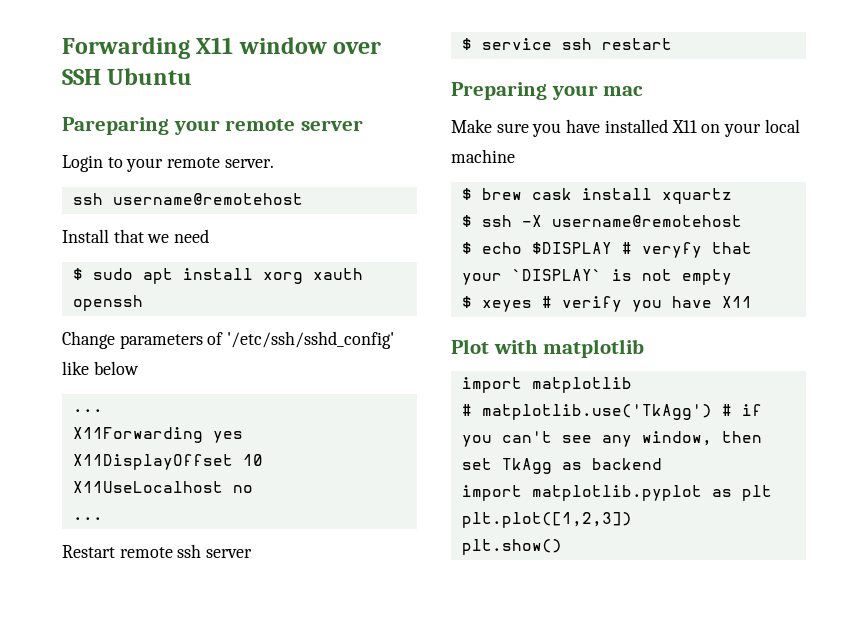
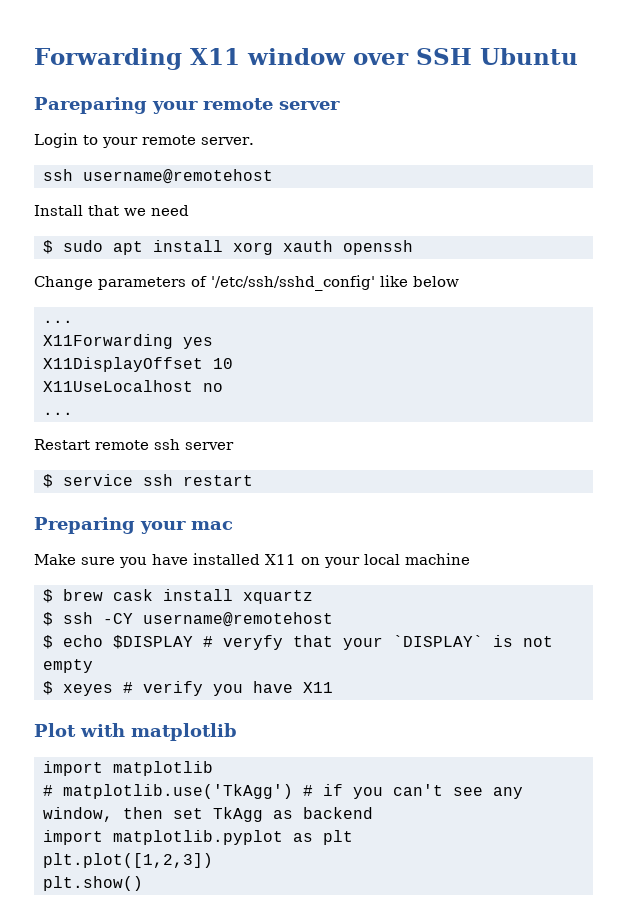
[521,215,542,227] -X -> [102,613,133,624] -CY

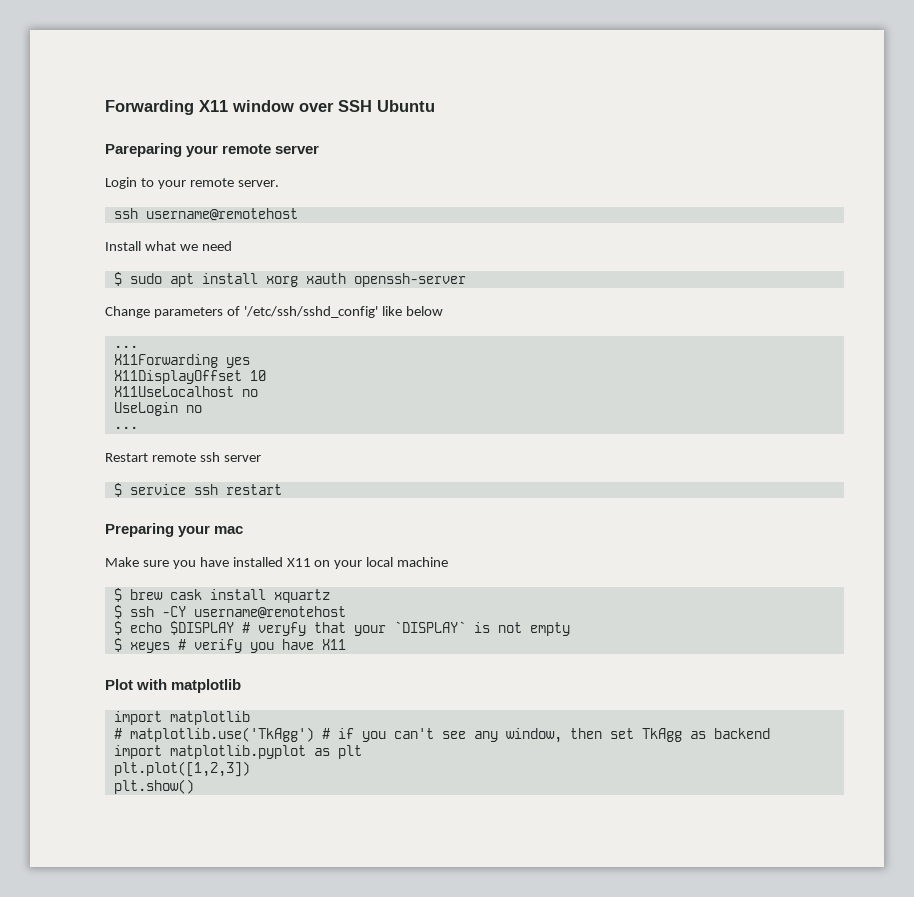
[88,205,119,216] that -> [144,241,176,251] what
[342,240,413,255] openssh -> [353,273,466,287] openssh-server
(223, 387) none -> [113,402,202,416] // UseLogin no

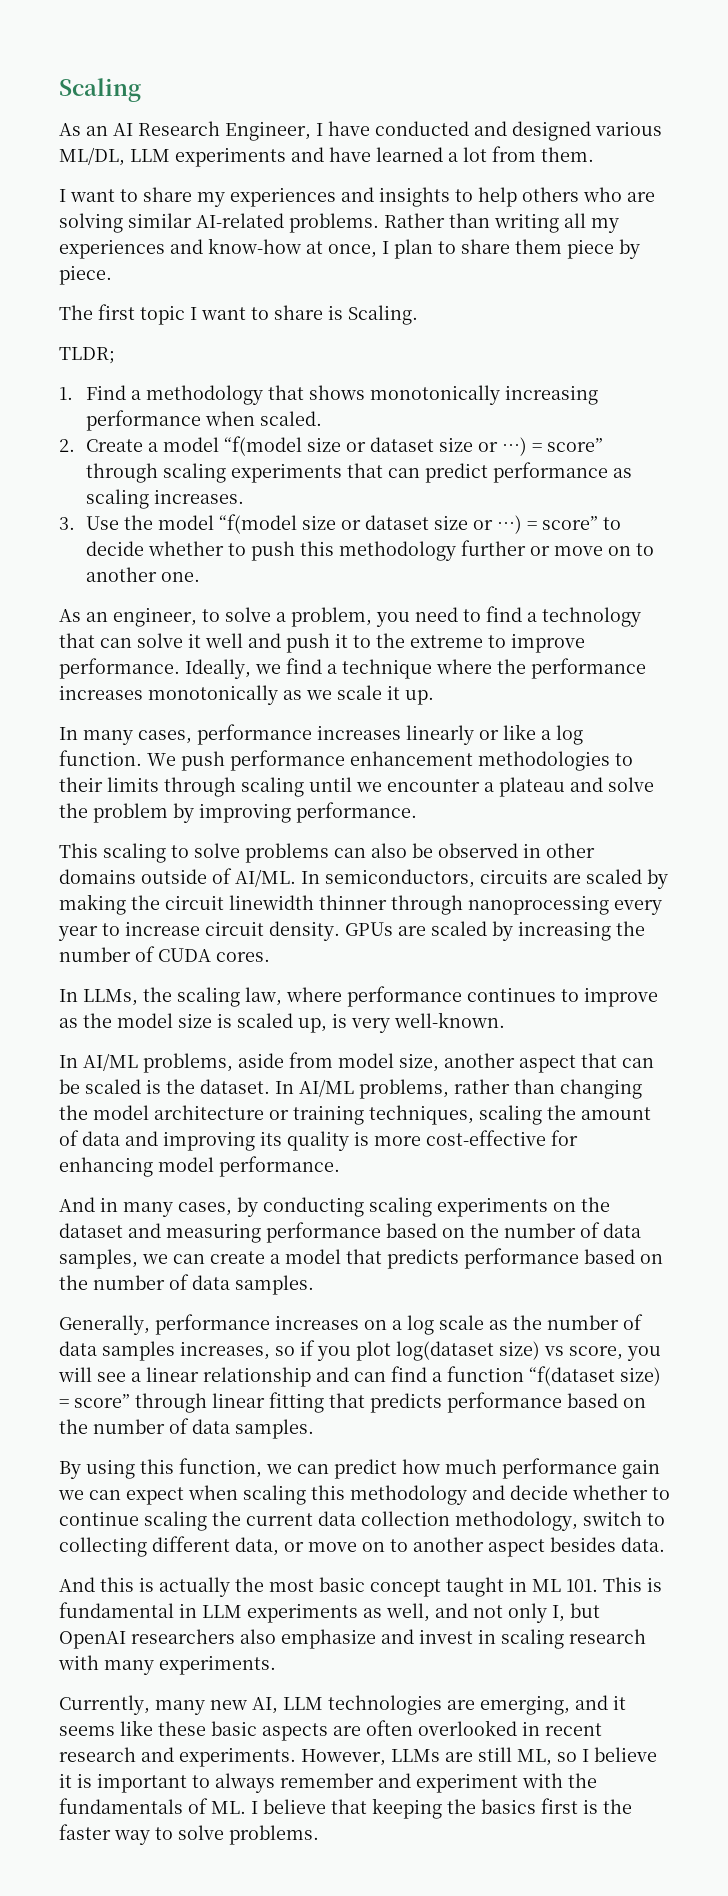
[105,100,435,115] [105,143,320,157] [105,177,279,189] [113,208,298,221] [105,241,232,251] [113,272,466,287] [105,306,443,318] [113,345,138,348] [113,354,250,368] [113,370,266,384] [113,386,258,397] [113,402,202,416] [113,426,138,429] [105,452,261,462] [113,483,282,497] [105,523,244,537] [105,557,449,569] [113,588,330,603] [113,605,346,619] [113,621,570,636] [113,638,346,653] [105,679,242,693] [113,711,250,725] [113,727,770,743] [113,745,362,759] [113,761,250,777] [113,779,194,794] Forwarding X11 window over SSH Ubuntu // Pareparing your remote server // Login to your remote server. // ssh username@remotehost // Install what we need // $ sudo apt install xorg xauth openssh-server // Change parameters of '/etc/ssh/sshd_config' like below // ... // X11Forwarding yes // X11DisplayOffset 10 // X11UseLocalhost no // UseLogin no // ... // Restart remote ssh server // $ service ssh restart // Preparing your mac // Make sure you have installed X11 on your local machine // $ brew cask install xquartz // $ ssh -CY username@remotehost // $ echo $DISPLAY # veryfy that your `DISPLAY` is not empty // $ xeyes # verify you have X11 // Plot with matplotlib // import matplotlib // # matplotlib.use('TkAgg') # if you can't see any window, then set TkAgg as backend // import matplotlib.pyplot as plt // plt.plot([1,2,3]) // plt.show() -> [59,78,141,102] [59,121,662,141] [59,146,594,167] [59,187,655,207] [59,213,619,233] [59,238,640,259] [59,265,112,285] [59,304,418,325] [59,347,115,364] [59,385,598,405] [85,410,322,431] [59,436,603,456] [85,462,632,483] [85,489,244,509] [59,514,621,534] [85,540,654,561] [85,567,200,582] [59,606,641,627] [59,633,585,653] [59,658,646,679] [59,685,434,705] [59,724,583,745] [59,750,633,771] [59,777,654,797] [59,802,417,823] [59,843,595,863] [59,868,668,889] [59,894,662,915] [58,921,645,941] [59,946,270,962] [59,986,658,1007] [59,1012,505,1033] [59,1052,654,1073] [59,1079,642,1099] [59,1105,651,1125] [59,1130,578,1151] [59,1156,340,1177] [59,1197,610,1217] [59,1222,641,1243] [59,1248,663,1269] [59,1274,314,1295] [59,1314,643,1335] [59,1340,661,1361] [58,1366,661,1387] [59,1392,646,1413] [59,1418,314,1439] [59,1458,660,1479] [58,1485,670,1505] [59,1511,665,1531] [59,1536,665,1557] [59,1577,662,1597] [59,1602,600,1623] [59,1629,646,1649] [58,1655,276,1675] [59,1695,626,1715] [59,1720,602,1741] [59,1747,657,1767] [59,1773,597,1793] [59,1798,632,1819] [59,1824,319,1845] Scaling // As an AI Research Engineer, I have conducted and designed various ML/DL, LLM experiments and have learned a lot from them. // I want to share my experiences and insights to help others who are solving similar AI-related problems. Rather than writing all my experiences and know-how at once, I plan to share them piece by piece. // The first topic I want to share is Scaling. // TLDR; // 1. Find a methodology that shows monotonically increasing performance when scaled. // 2. Create a model “f(model size or dataset size or …) = score” through scaling experiments that can predict performance as scaling increases. // 3. Use the model “f(model size or dataset size or …) = score” to decide whether to push this methodology further or move on to another one. // As an engineer, to solve a problem, you need to find a technology that can solve it well and push it to the extreme to improve performance. Ideally, we find a technique where the performance increases monotonically as we scale it up. // In many cases, performance increases linearly or like a log function. We push performance enhancement methodologies to their limits through scaling until we encounter a plateau and solve the problem by improving performance. // This scaling to solve problems can also be observed in other domains outside of AI/ML. In semiconductors, circuits are scaled by making the circuit linewidth thinner through nanoprocessing every year to increase circuit density. GPUs are scaled by increasing the number of CUDA cores. // In LLMs, the scaling law, where performance continues to improve as the model size is scaled up, is very well-known. // In AI/ML problems, aside from model size, another aspect that can be scaled is the dataset. In AI/ML problems, rather than changing the model architecture or training techniques, scaling the amount of data and improving its quality is more cost-effective for enhancing model performance. // And in many cases, by conducting scaling experiments on the dataset and measuring performance based on the number of data samples, we can create a model that predicts performance based on the number of data samples. // Generally, performance increases on a log scale as the number of data samples increases, so if you plot log(dataset size) vs score, you will see a linear relationship and can find a function “f(dataset size) = score” through linear fitting that predicts performance based on the number of data samples. // By using this function, we can predict how much performance gain we can expect when scaling this methodology and decide whether to continue scaling the current data collection methodology, switch to collecting different data, or move on to another aspect besides data. // And this is actually the most basic concept taught in ML 101. This is fundamental in LLM experiments as well, and not only I, but OpenAI researchers also emphasize and invest in scaling research with many experiments. // Currently, many new AI, LLM technologies are emerging, and it seems like these basic aspects are often overlooked in recent research and experiments. However, LLMs are still ML, so I believe it is important to always remember and experiment with the fundamentals of ML. I believe that keeping the basics first is the faster way to solve problems.

